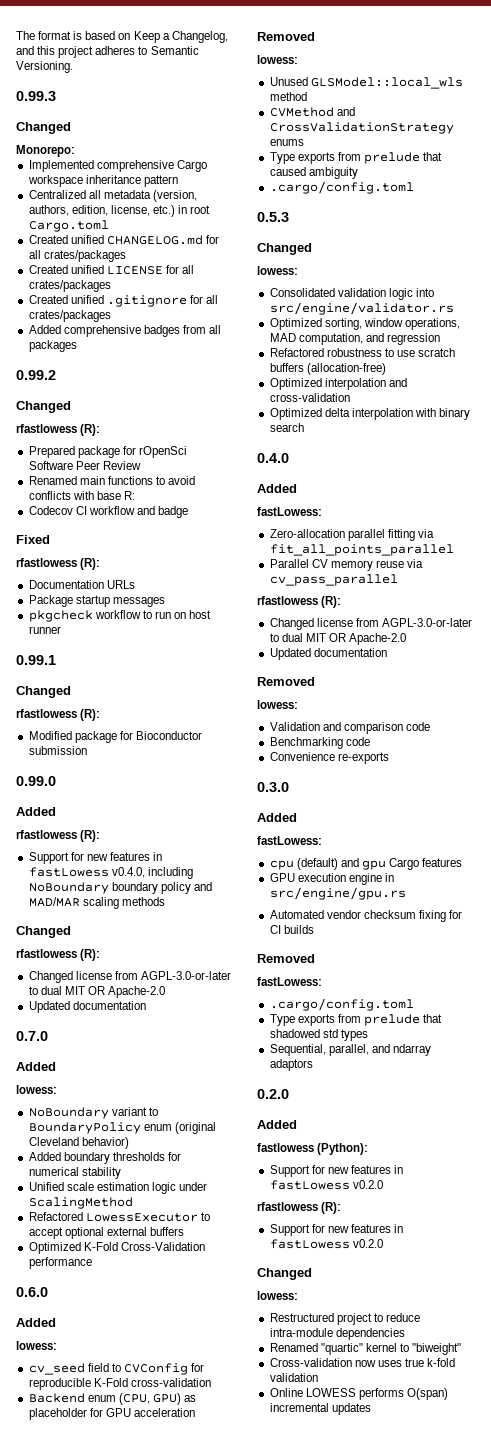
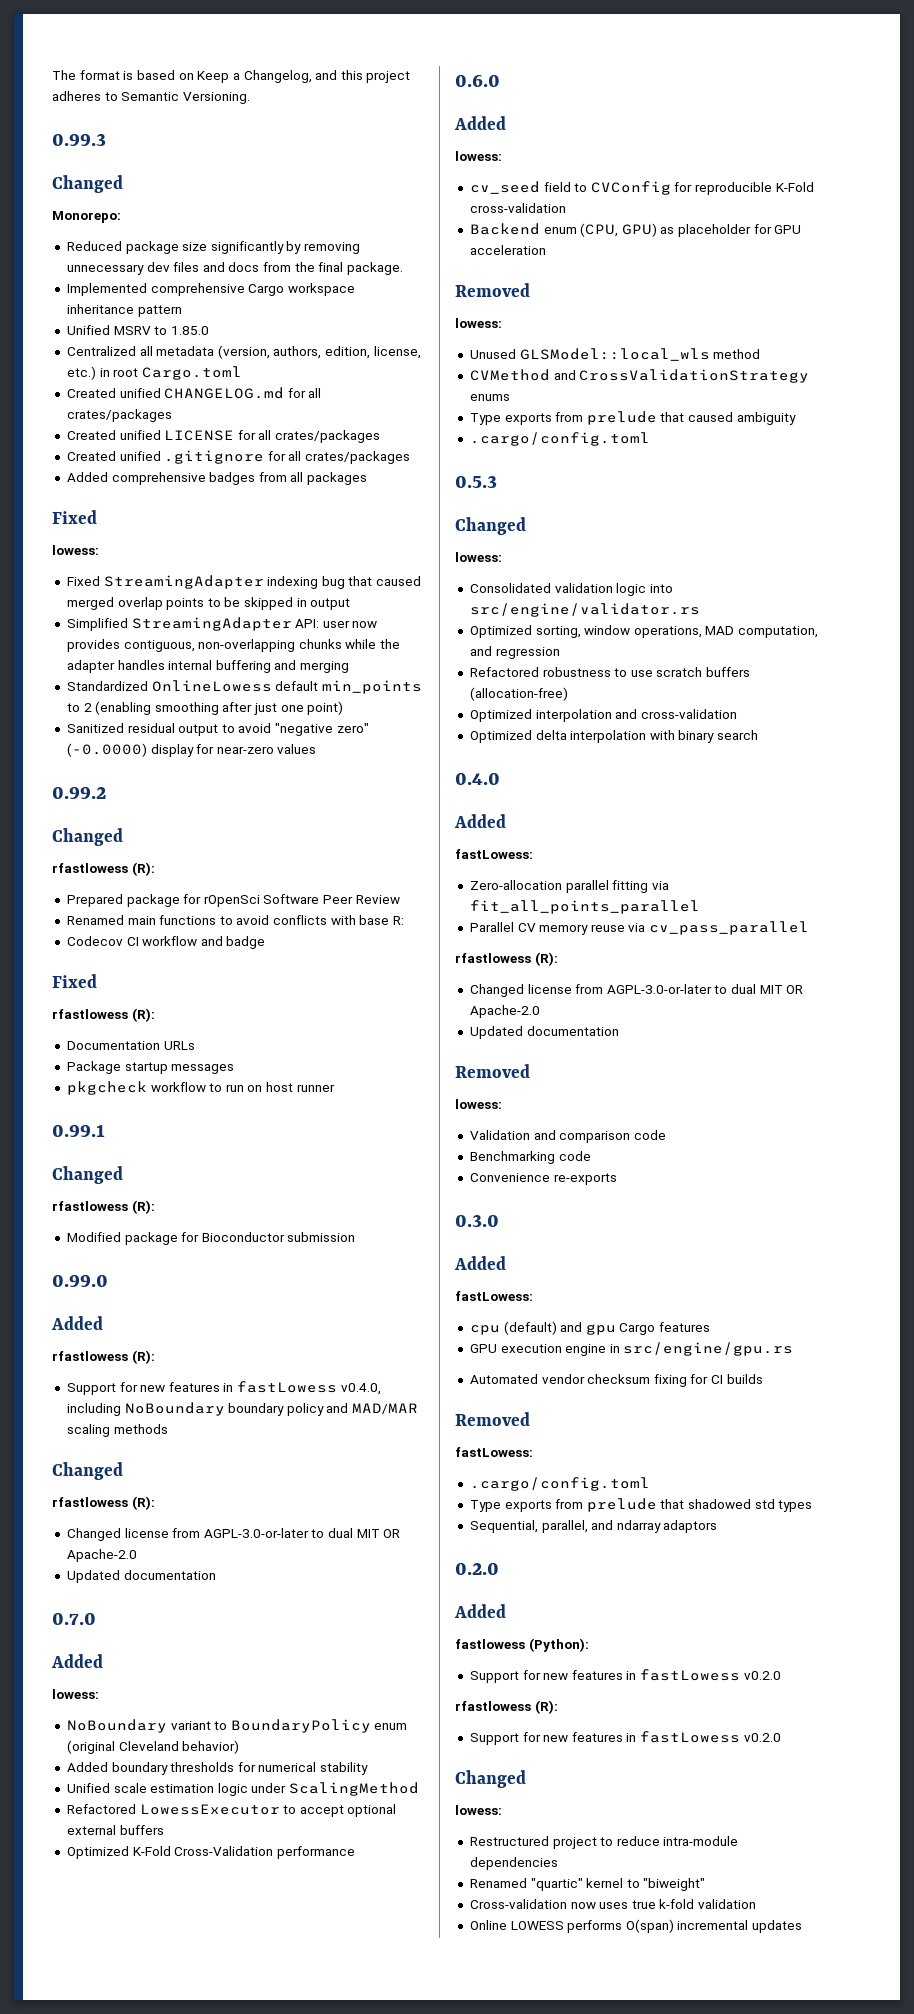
(75, 151) none -> [66,241,361,254] [66,262,404,275] // Reduced package size significantly by removing unnecessary dev files and docs from the final package.
(178, 181) none -> [66,325,209,335] // Unified MSRV to 1.85.0
(77, 346) none -> [52,510,97,524] [52,545,99,555] [66,575,422,589] [66,597,351,610] [66,617,378,631] [66,639,401,652] [66,660,350,673] [66,680,422,694] [66,701,344,715] [66,723,369,736] [66,743,317,757] // Fixed // lowess: // Fixed StreamingAdapter indexing bug that caused merged overlap points to be skipped in output // Simplified StreamingAdapter API: user now provides contiguous, non-overlapping chunks while the adapter handles internal buffering and merging // Standardized OnlineLowess default min_points to 2 (enabling smoothing after just one point) // Sanitized residual output to avoid "negative zero" (-0.0000) display for near-zero values

